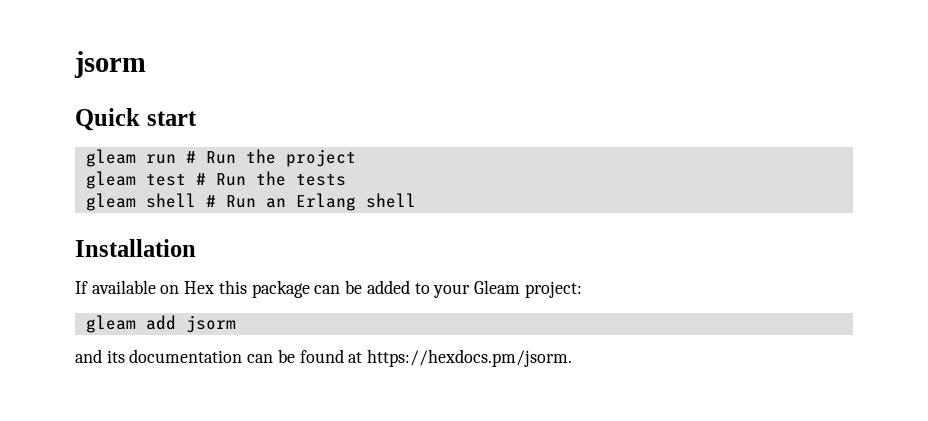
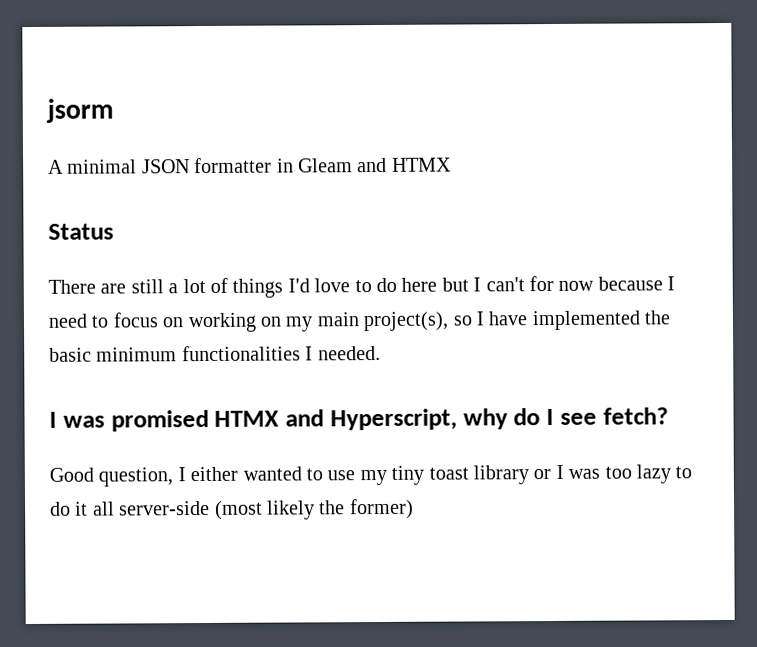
[74,51,146,78] [75,108,197,131] [85,149,356,167] [85,171,346,189] [85,193,416,211] [75,239,196,257] [75,280,582,298] [85,315,236,333] [75,349,573,367] jsorm // Quick start // gleam run # Run the project // gleam test # Run the tests // gleam shell # Run an Erlang shell // Installation // If available on Hex this package can be added to your Gleam project: // gleam add jsorm // and its documentation can be found at https://hexdocs.pm/jsorm. -> [46,98,114,123] [48,157,452,174] [48,223,114,240] [48,275,676,298] [48,310,672,333] [49,345,381,362] [49,407,669,432] [49,464,693,487] [50,498,414,520] jsorm // A minimal JSON formatter in Gleam and HTMX // Status // There are still a lot of things I'd love to do here but I can't for now because I need to focus on working on my main project(s), so I have implemented the basic minimum functionalities I needed. // I was promised HTMX and Hyperscript, why do I see fetch? // Good question, I either wanted to use my tiny toast library or I was too lazy to do it all server-side (most likely the former)

